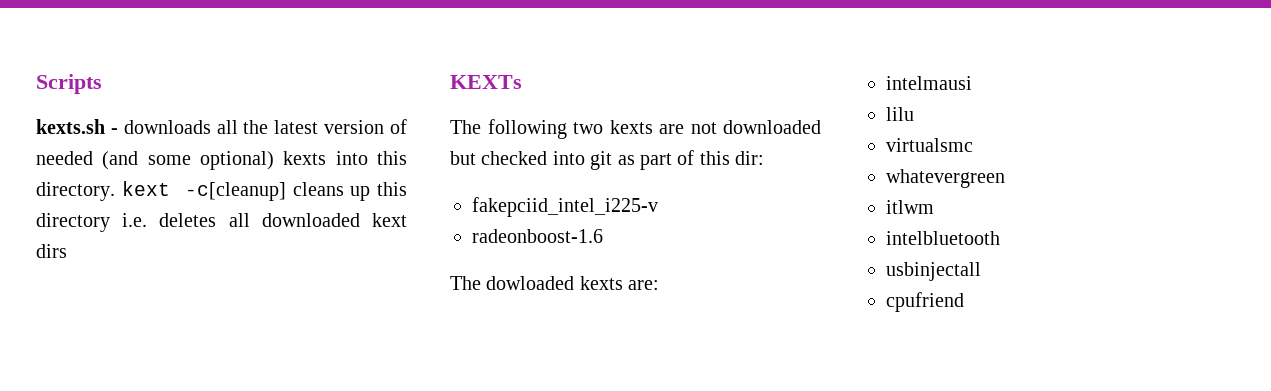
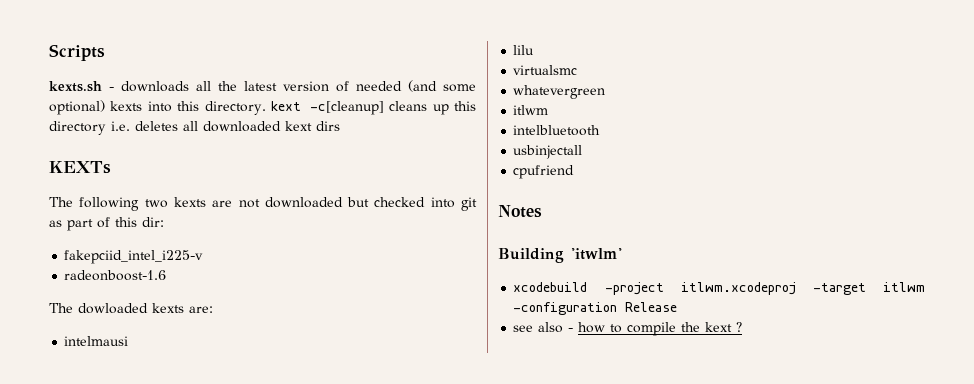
(964, 302) none -> [498,205,542,218] [498,248,622,263] [513,282,925,295] [513,302,678,315] [513,322,743,336] // Notes // Building 'itwlm' // xcodebuild -project itlwm.xcodeproj -target itlwm -configuration Release // see also - how to compile the kext ?

